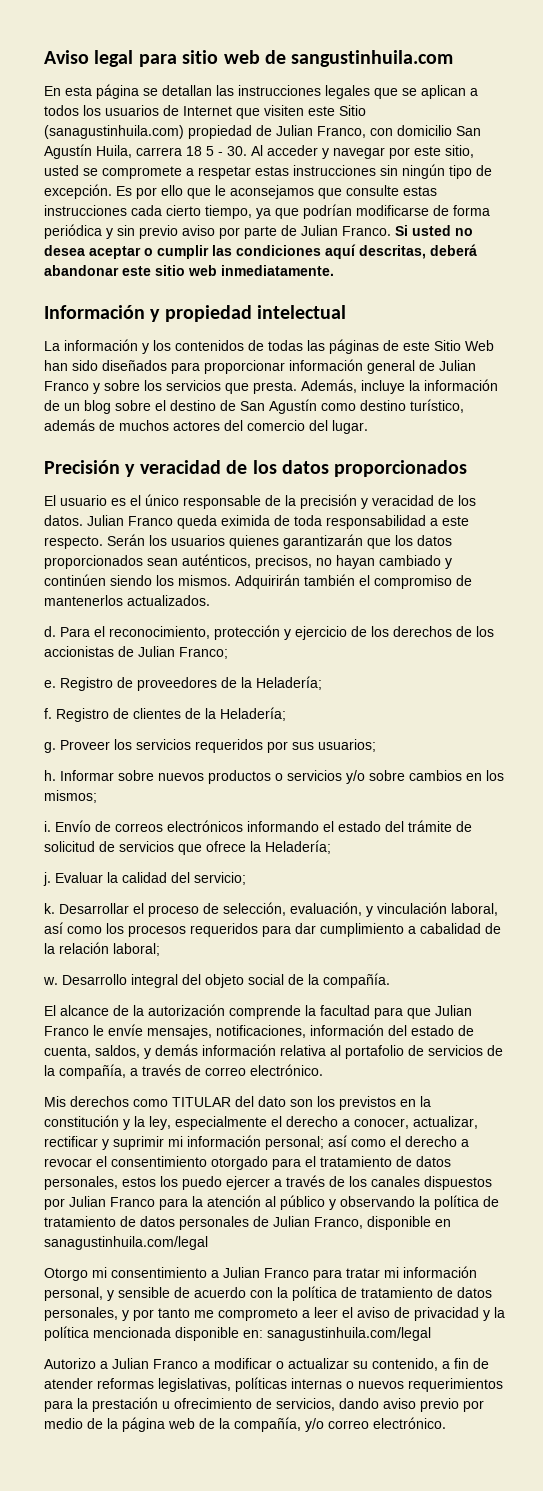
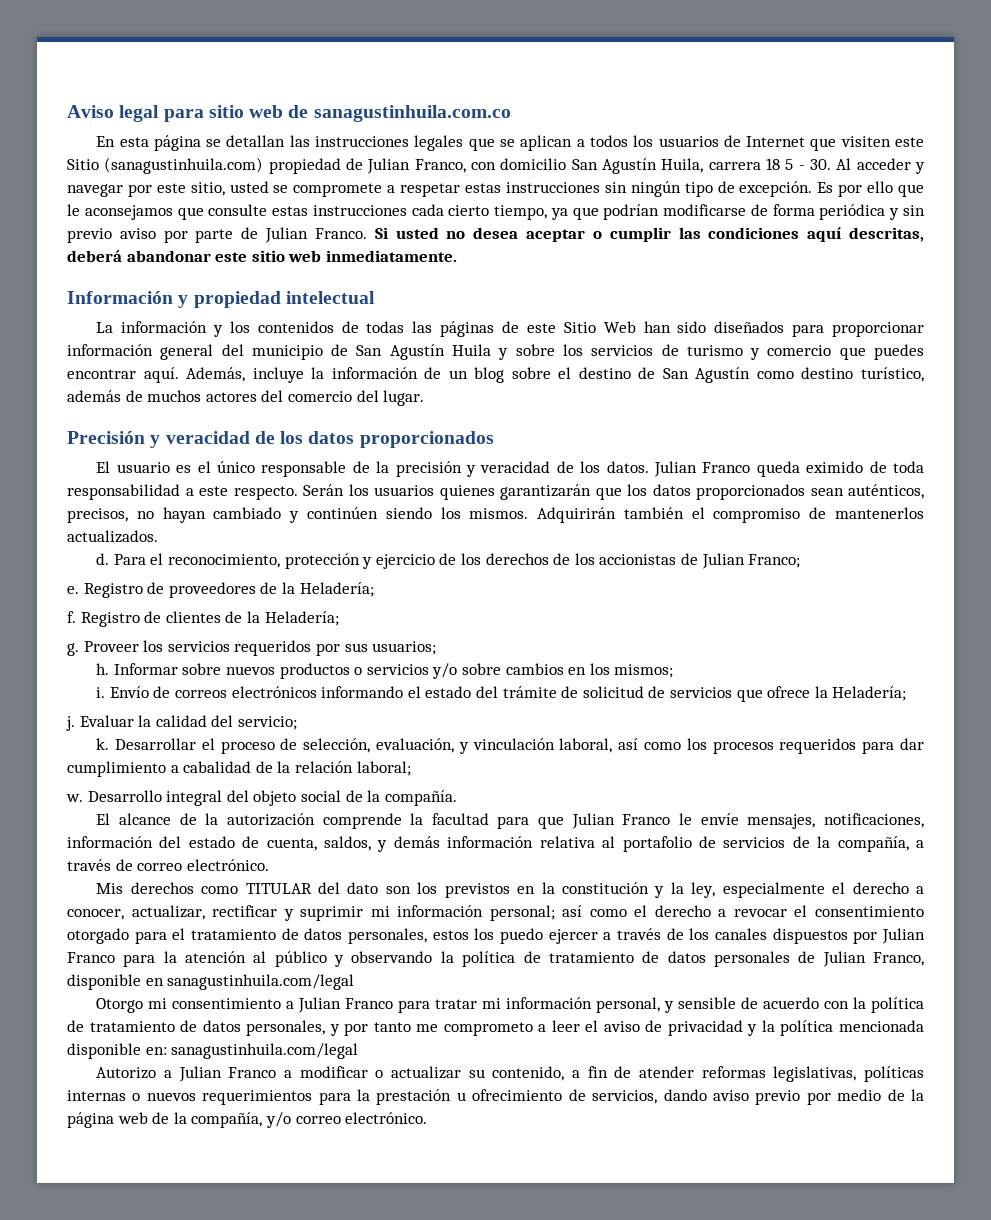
[291,50,454,67] sangustinhuila.com -> [313,105,511,122] sanagustinhuila.com.co
[419,360,476,371] [44,380,297,394] de Julian Franco y sobre los servicios que presta. -> [221,344,924,360] [67,367,179,383] del municipio de San Agustín Huila y sobre los servicios de turismo y comercio que puedes encontrar aquí.
[221,515,270,526] eximida -> [806,461,864,473] eximido

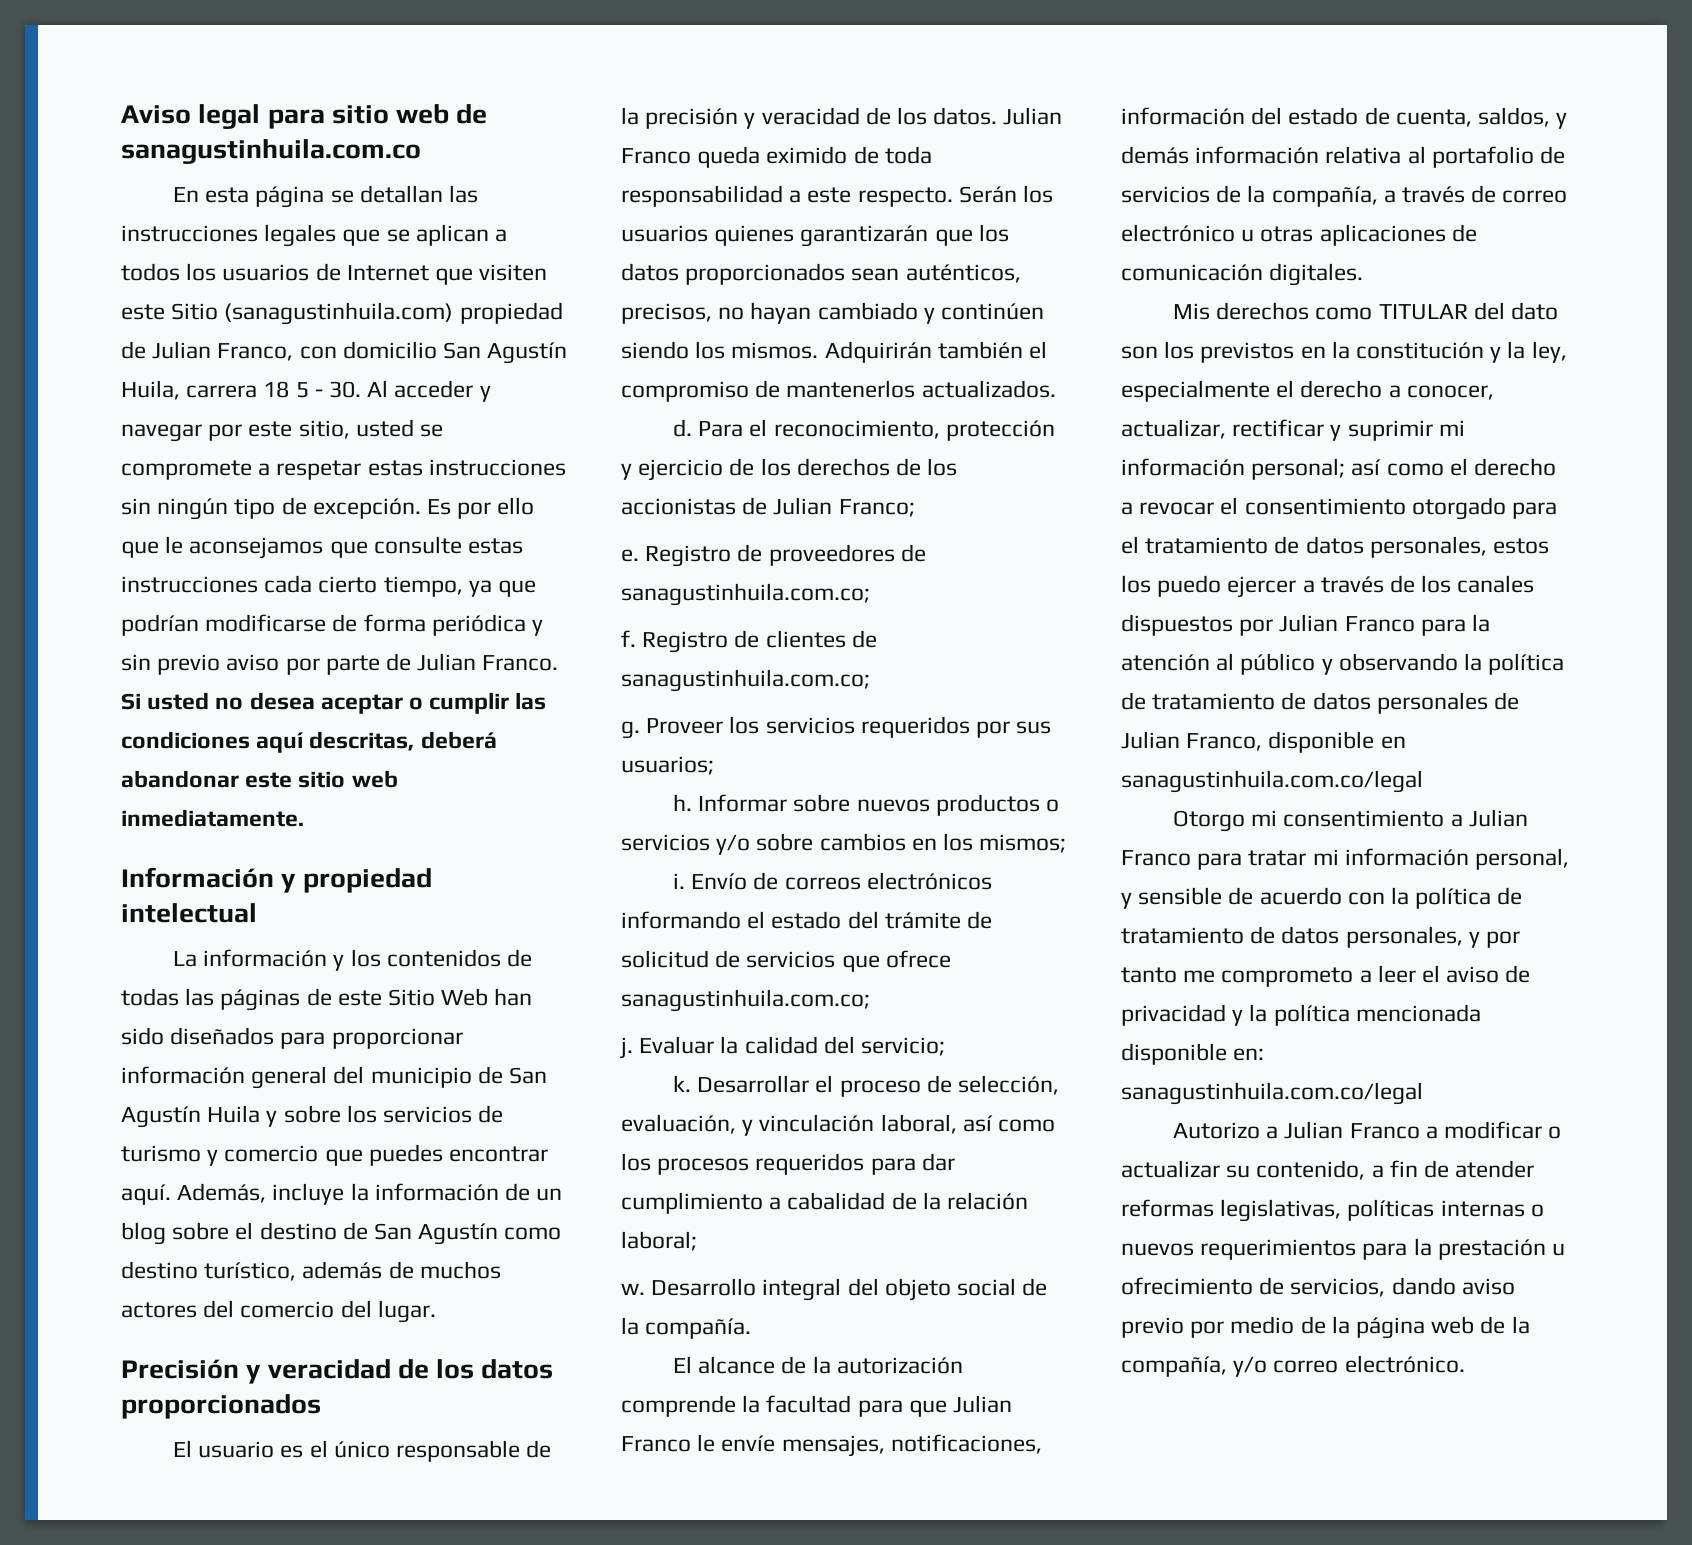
[281,582,374,597] la Heladería; -> [621,583,870,606] sanagustinhuila.com.co;
[246,611,339,626] la Heladería; -> [621,669,870,692] sanagustinhuila.com.co;
[814,686,907,701] la Heladería; -> [621,989,870,1012] sanagustinhuila.com.co;
[186,859,269,871] electrónico. -> [1121,224,1477,246] [1121,263,1364,286] electrónico u otras aplicaciones de comunicación digitales.
[167,974,355,990] sanagustinhuila.com/legal -> [1121,770,1423,793] sanagustinhuila.com.co/legal
[171,1043,359,1059] sanagustinhuila.com/legal -> [1121,1082,1423,1105] sanagustinhuila.com.co/legal

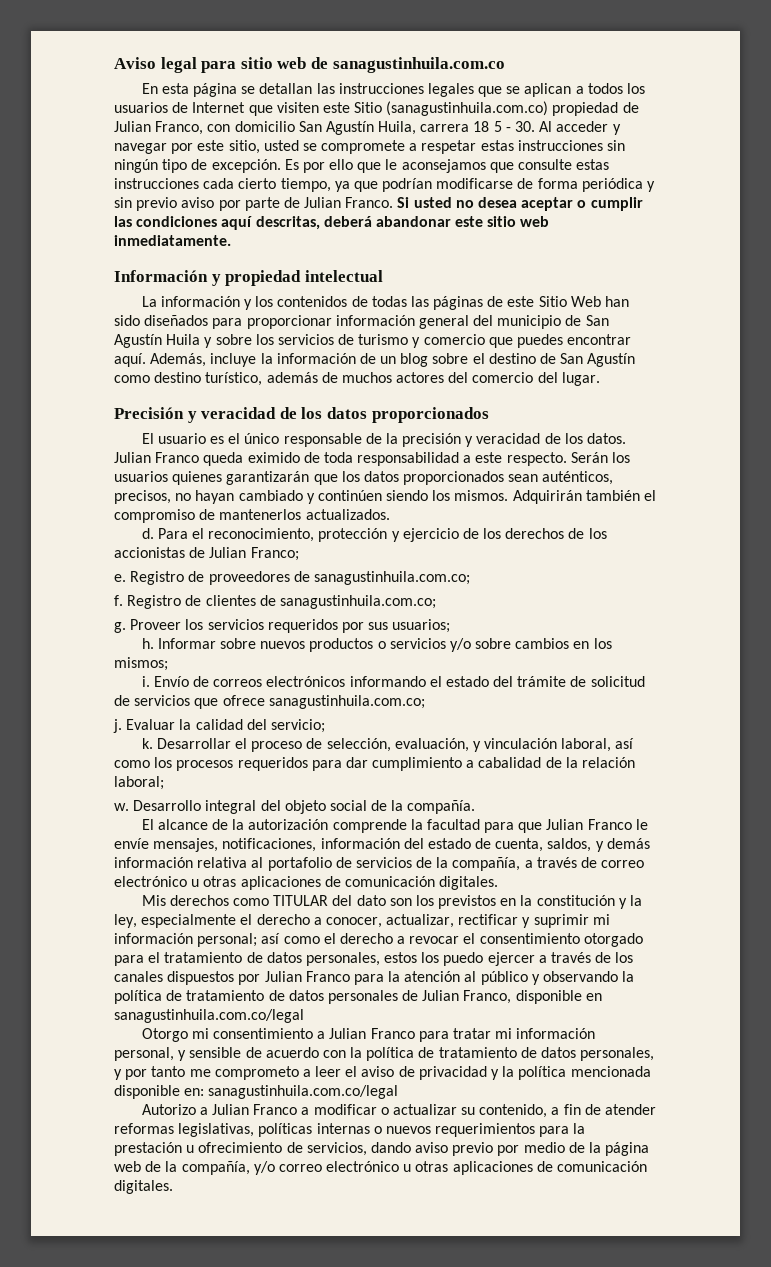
[224,302,454,325] (sanagustinhuila.com) -> [386,101,549,116] (sanagustinhuila.com.co)
[1344,1355,1465,1373] electrónico. -> [326,1161,648,1175] [114,1180,173,1194] electrónico u otras aplicaciones de comunicación digitales.

